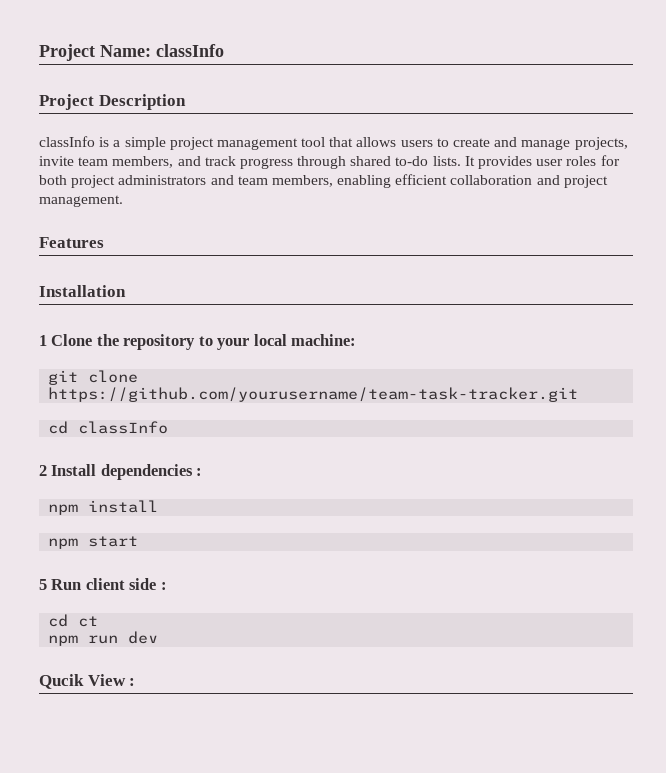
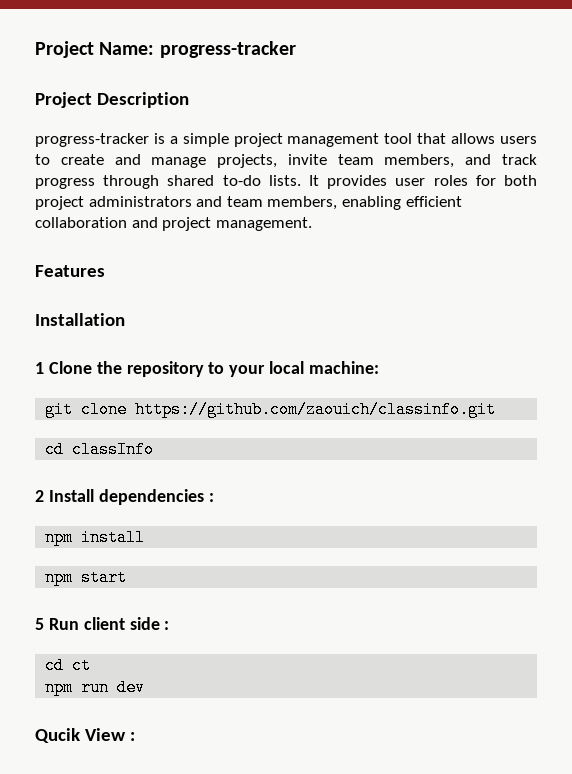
[156,44,224,57] classInfo -> [159,41,296,58] progress-tracker
[39,136,95,147] classInfo -> [35,133,149,147] progress-tracker
[48,387,579,402] https://github.com/yourusername/team-task-tracker.git -> [135,401,497,418] https://github.com/zaouich/classinfo.git

